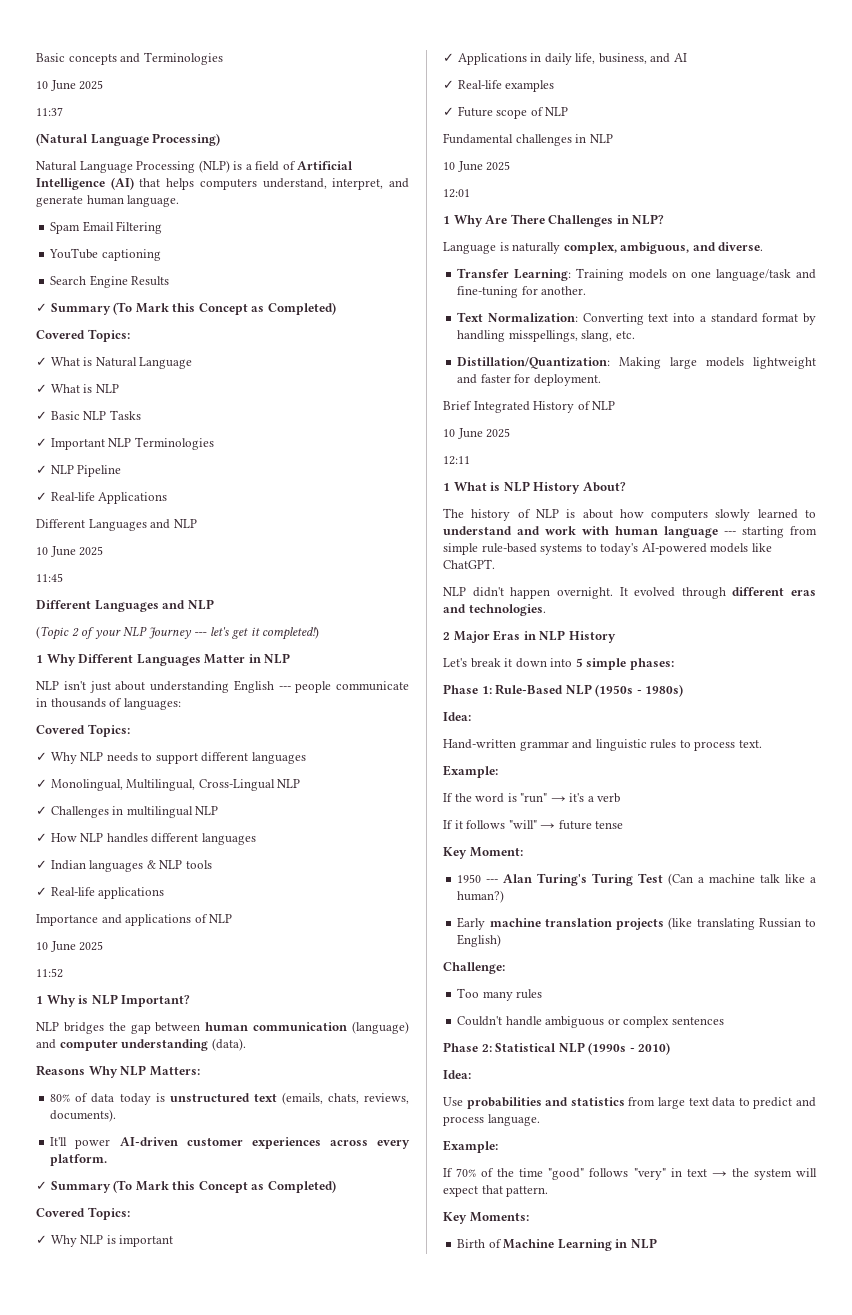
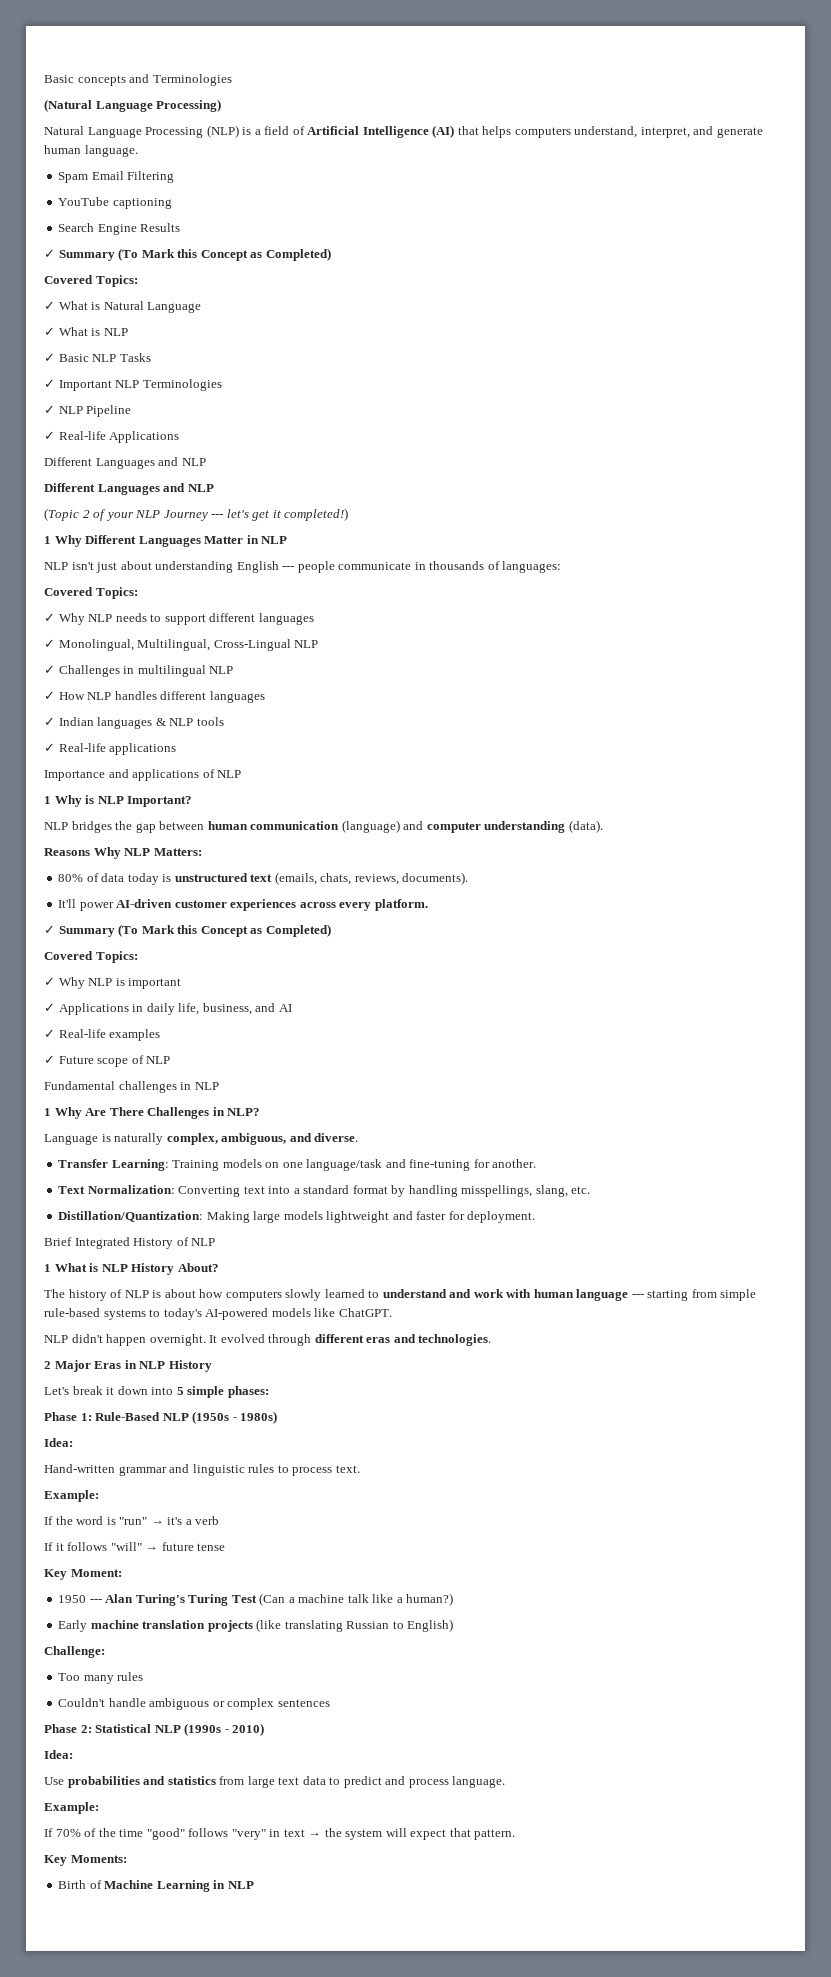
[36,80,104,91] [36,107,63,116] // 10 June 2025 // 11:37 -> (232, 80) none
[36,546,104,557] [36,573,63,582] // 10 June 2025 // 11:45 -> (206, 462) none
[36,941,104,952] [36,968,63,978] // 10 June 2025 // 11:52 -> (242, 774) none
[443,161,511,172] [443,189,470,198] // 10 June 2025 // 12:01 -> (219, 1086) none
[443,428,511,439] [443,456,470,465] // 10 June 2025 // 12:11 -> (216, 1242) none

